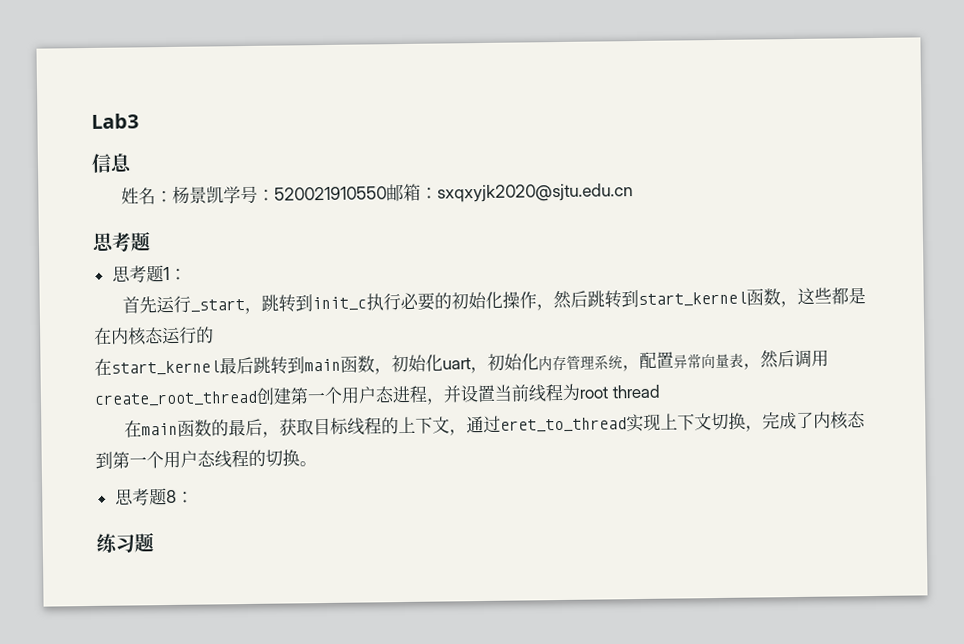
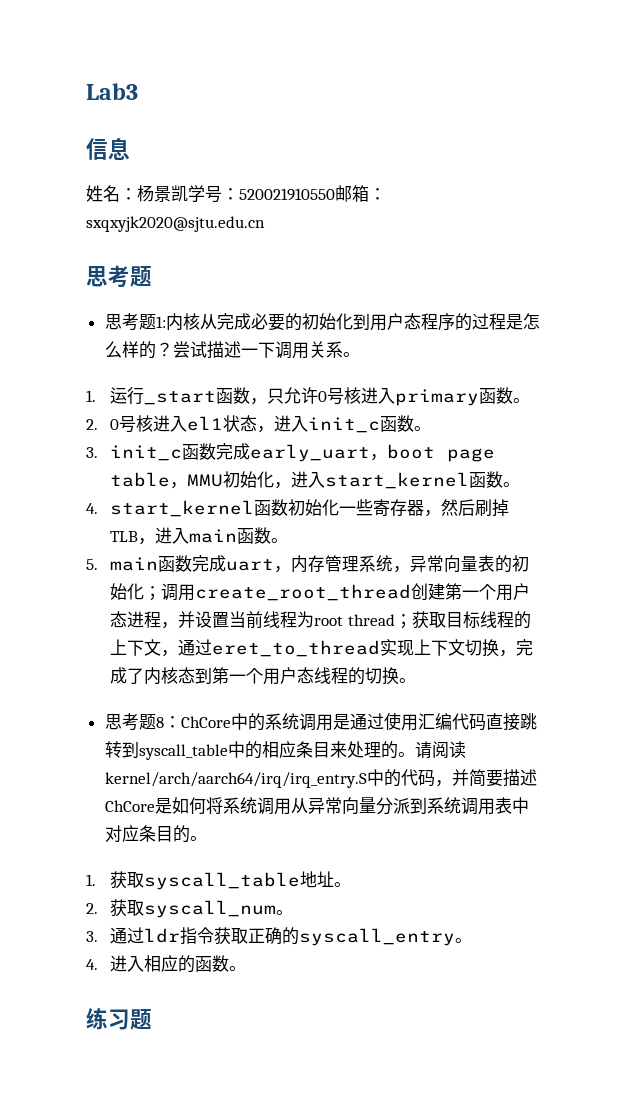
[162,266,187,281] [121,287,866,315] [94,326,214,346] [94,353,539,376] 1： // 首先运行_start，跳转到init_c执行必要的初始化操作，然后跳转到start_kernel函数，这些都是在内核态运行的 // 在start_kernel最后跳转到main函数，初始化uart，初始化 -> [155,313,540,331] [104,341,360,359] [86,387,531,406] [86,415,432,433] [86,443,496,462] [110,471,521,489] [86,499,510,517] [110,527,289,545] [86,555,292,573] 1:内核从完成必要的初始化到用户态程序的过程是怎么样的？尝试描述一下调用关系。 // 1.运行_start函数，只允许0号核进入primary函数。 // 2. 0号核进入el1状态，进入init_c函数。 // 3. init_c函数完成early_uart，boot page table，MMU初始化，进入start_kernel函数。 // 4. start_kernel函数初始化一些寄存器，然后刷掉TLB，进入main函数。 // 5. main函数完成uart，
[639,351,674,369] 配置 -> (411, 569) none
[743,350,795,370] ，然后 -> [495,555,530,573] [110,583,162,601] 的初始化；
[123,418,280,438] // 在main函数的最后， -> [394,614,412,629] ；
(194, 497) none -> [180,712,537,731] [104,741,466,760] [104,769,537,788] [104,797,529,815] [104,825,207,843] [86,871,352,890] [86,899,294,918] [86,927,473,946] [86,955,247,973] ChCore中的系统调用是通过使用汇编代码直接跳转到syscall_table中的相应条目来处理的。请阅读kernel/arch/aarch64/irq/irq_entry.S中的代码，并简要描述ChCore是如何将系统调用从异常向量分派到系统调用表中对应条目的。 // 1.获取syscall_table地址。 // 2.获取syscall_num。 // 3.通过ldr指令获取正确的syscall_entry。 // 4.进入相应的函数。

